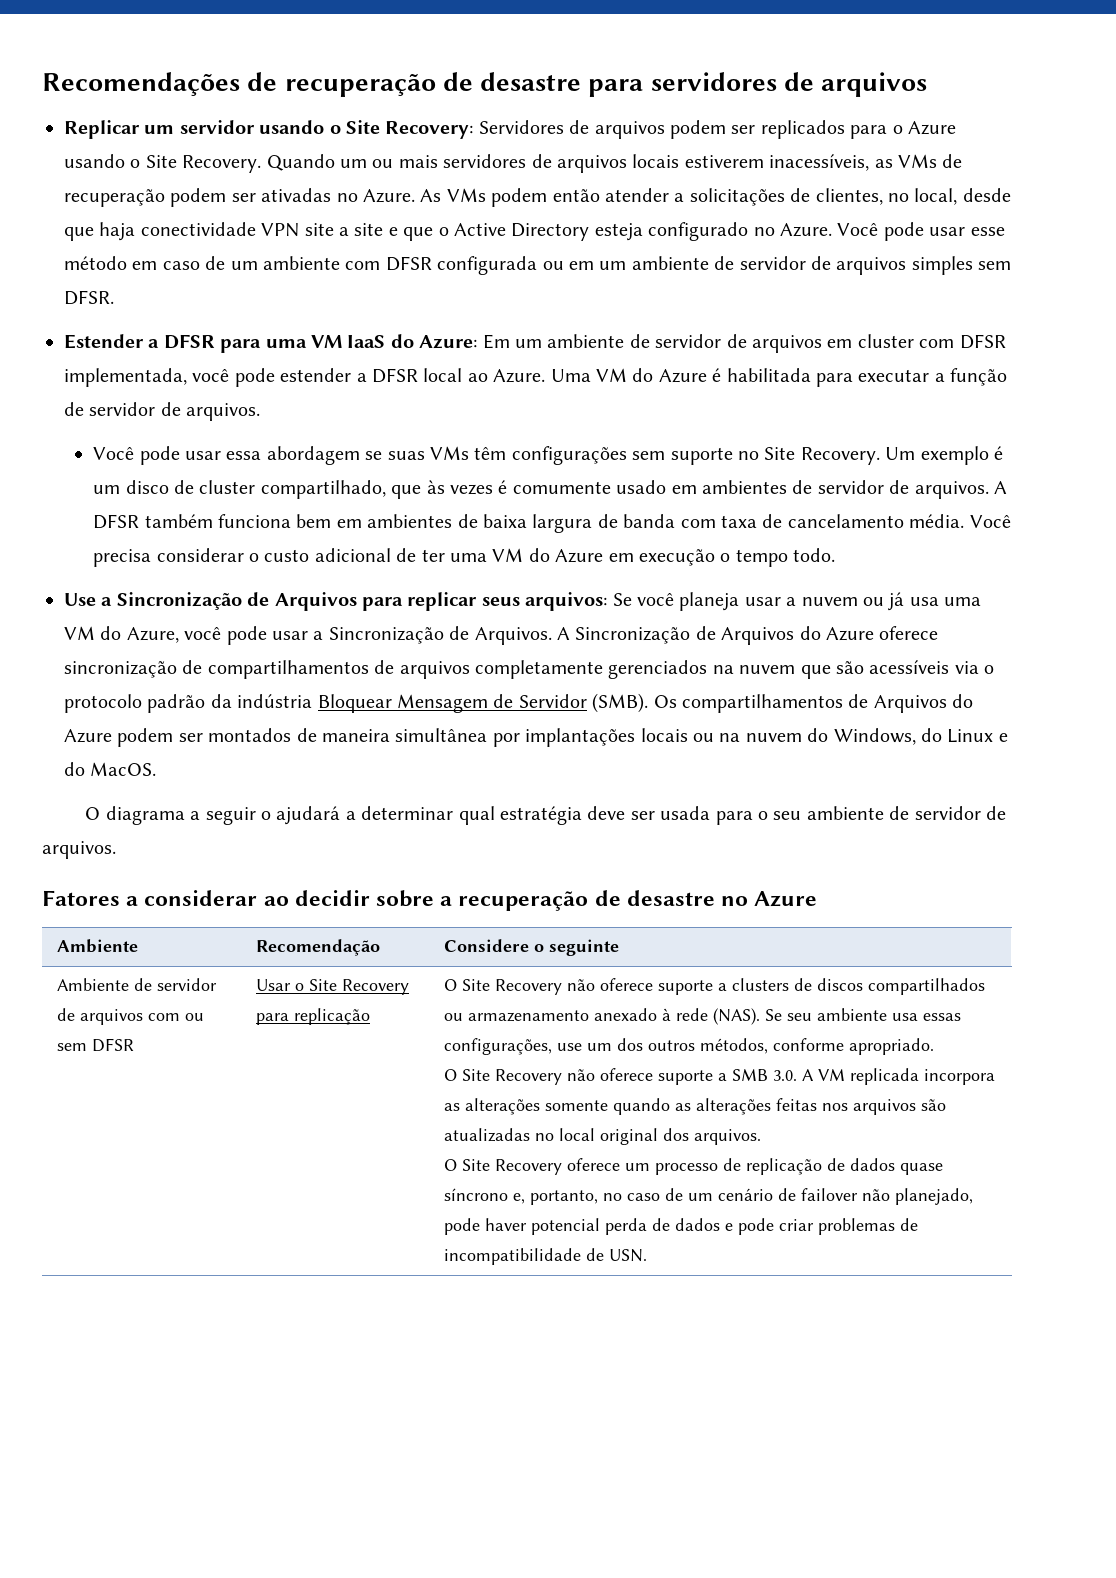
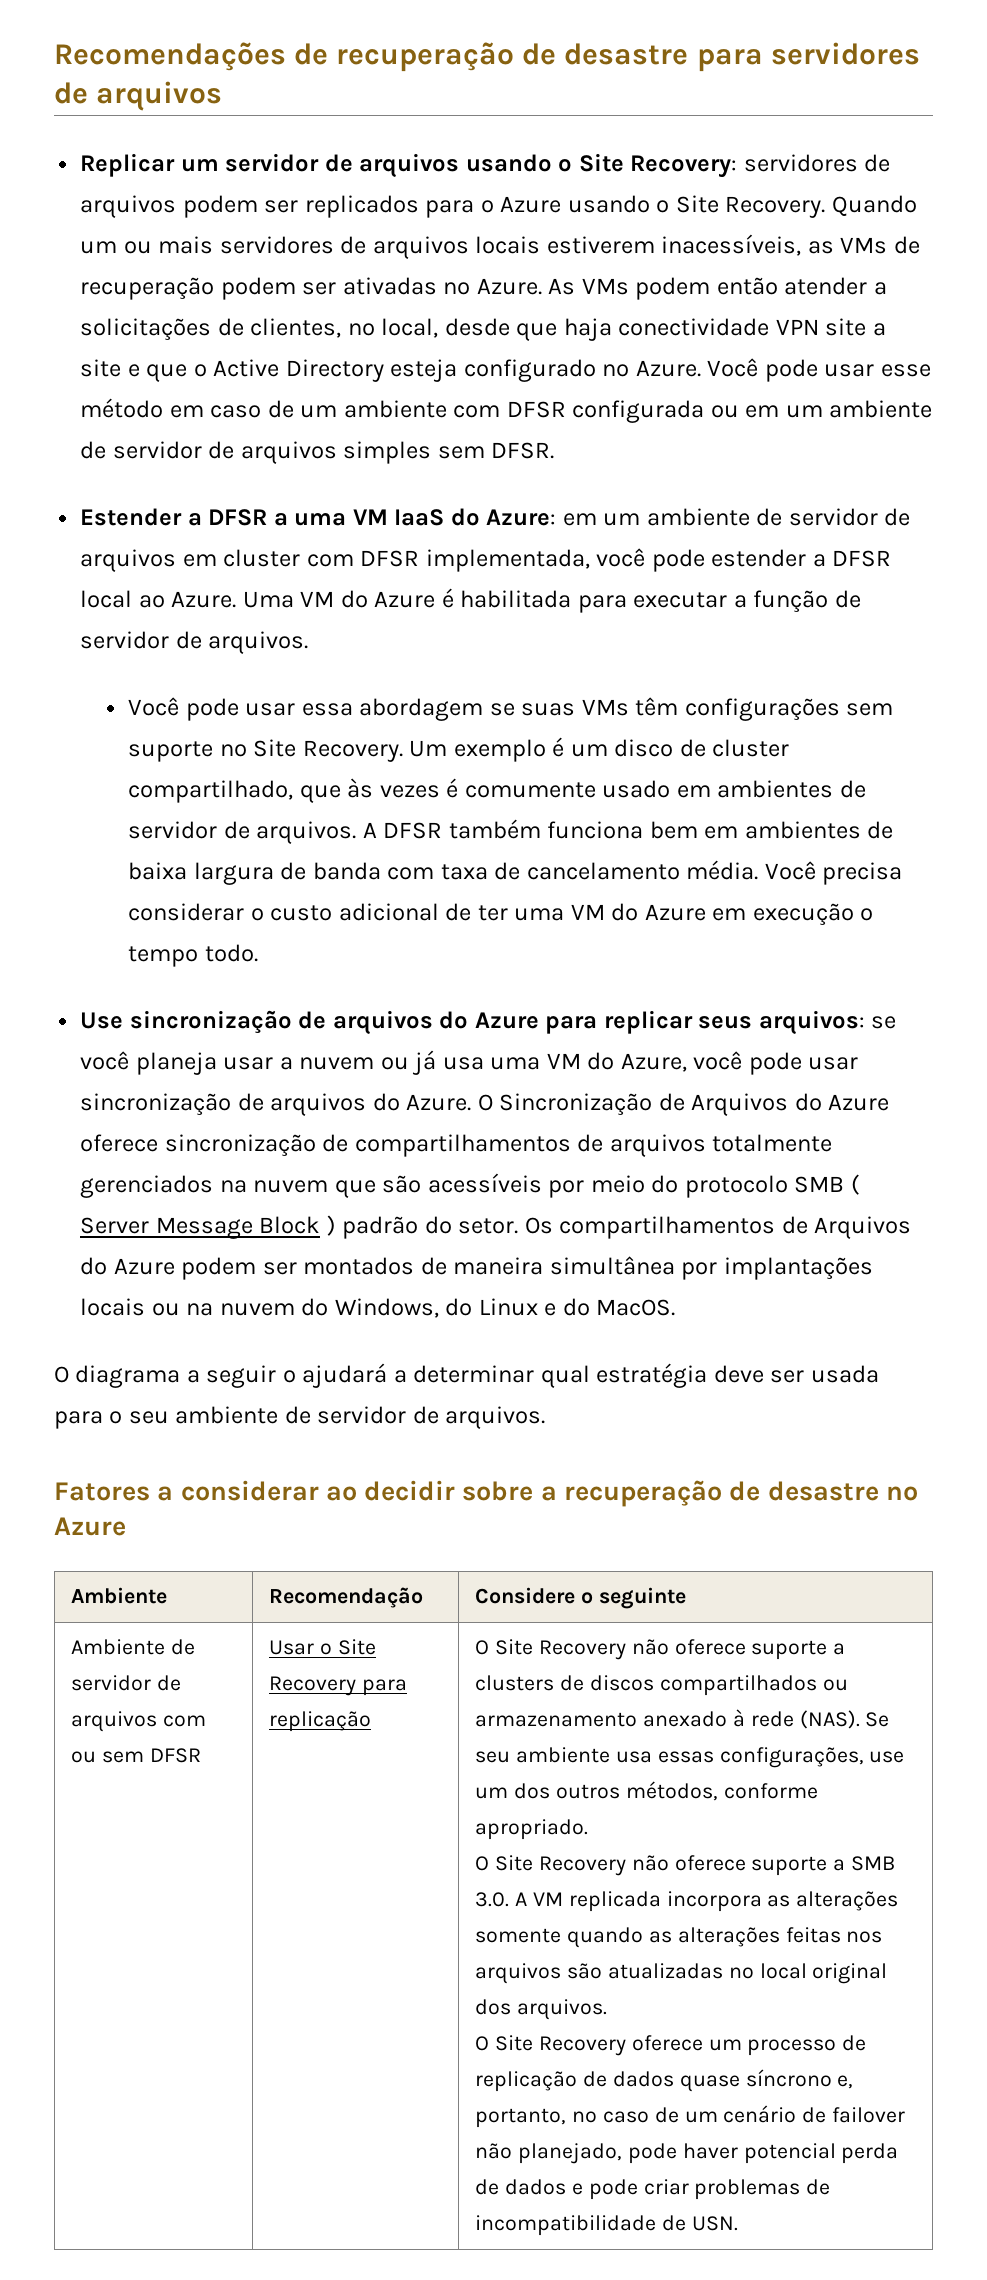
(255, 127) none -> [324,153,460,178] de arquivos
[478,120,564,134] Servidores -> [743,154,858,172] servidores
[220,339,262,353] para -> [273,513,288,526] a
[482,334,510,349] Em -> [562,513,597,526] em
[101,592,357,611] a Sincronização de Arquivos -> [129,1010,539,1035] sincronização de arquivos do Azure
[612,593,632,606] Se -> [871,1016,897,1029] se
[313,626,570,645] a Sincronização de Arquivos. A -> [80,1093,493,1116] sincronização de arquivos do Azure. O
[474,660,603,679] completamente -> [712,1134,833,1152] totalmente
[954,661,995,674] [64,693,649,713] via o protocolo padrão da indústria Bloquear Mensagem de Servidor (SMB). -> [548,1174,860,1198] [80,1215,519,1239] por meio do protocolo SMB ( Server Message Block ) padrão do setor.

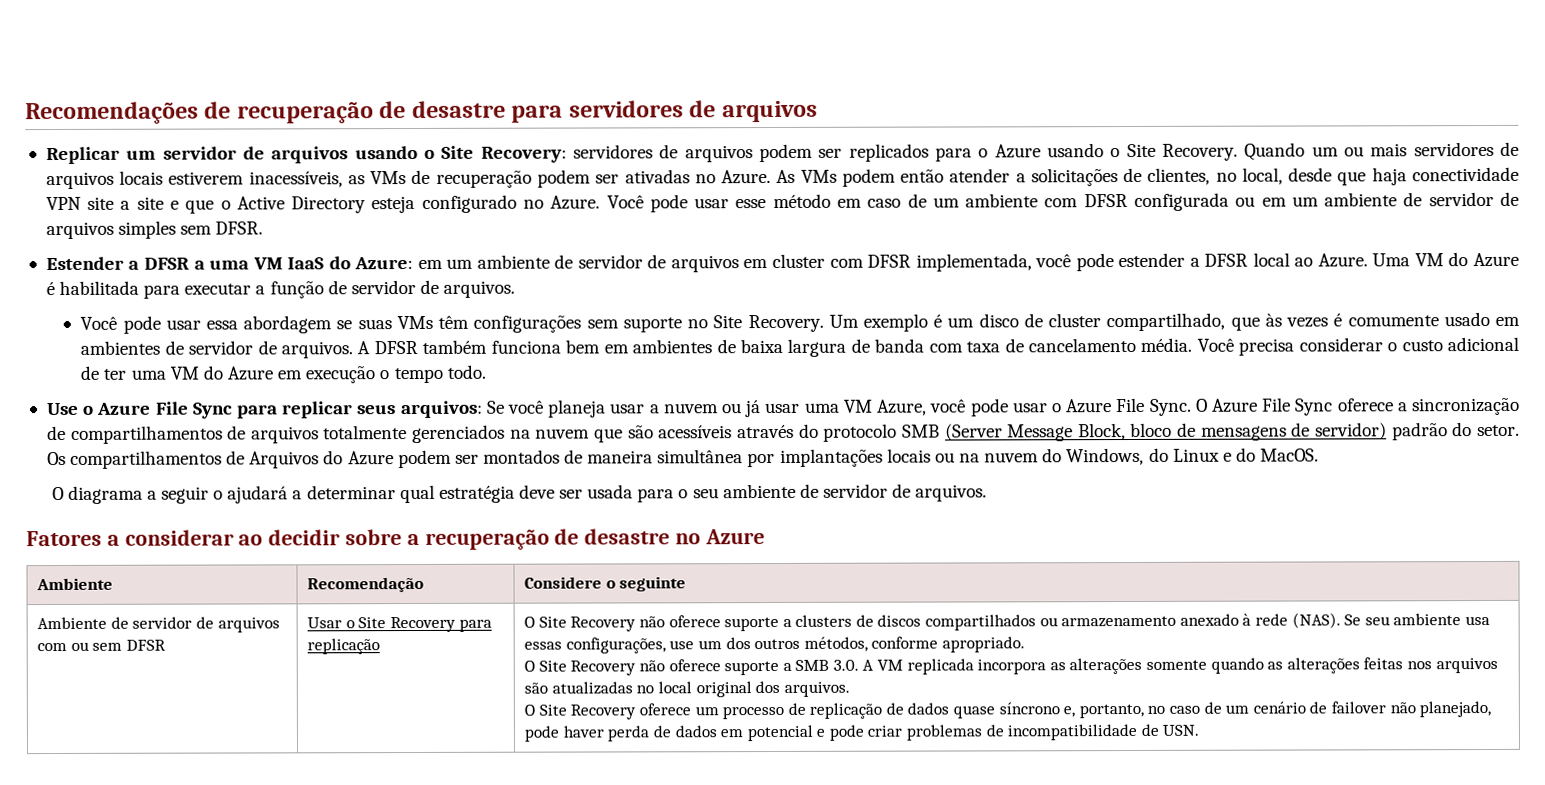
[129,1010,539,1035] sincronização de arquivos do Azure -> [83,401,233,419] o Azure File Sync
[871,1016,897,1029] se -> [486,400,505,414] Se
[442,1052,615,1070] usa uma VM do -> [765,399,873,414] usar uma VM
[80,1093,890,1116] [80,1134,159,1152] sincronização de arquivos do Azure. O Sincronização de Arquivos do Azure oferece -> [1051,397,1408,416] o Azure File Sync. O Azure File Sync oferece a
[548,1175,645,1198] por meio -> [736,424,794,439] através
[850,1174,860,1195] [80,1215,336,1239] ( Server Message Block ) -> [944,422,1388,442] (Server Message Block, bloco de mensagens de servidor)
[743,2143,836,2164] potencial -> (604, 731) none
(567, 2187) none -> [720,724,813,742] em potencial

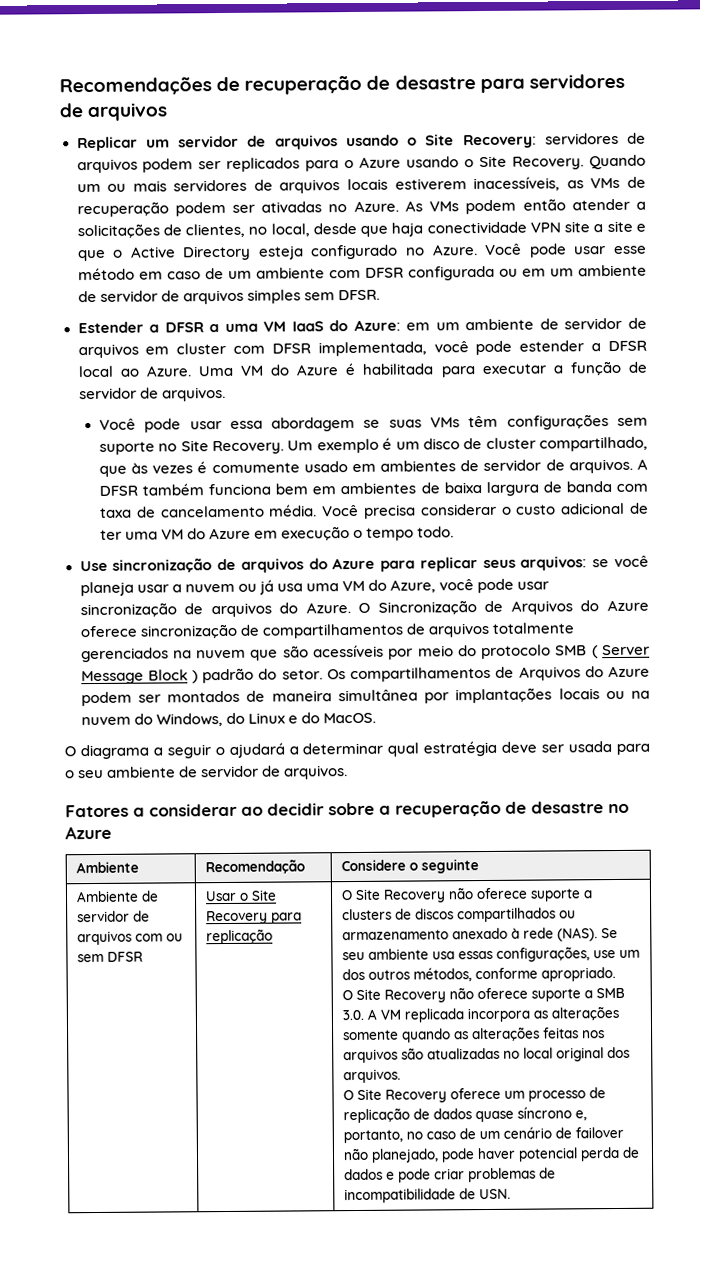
[83,401,233,419] o Azure File Sync -> [112,557,376,573] sincronização de arquivos do Azure
[486,400,505,414] Se -> [592,559,610,568] se
[765,399,873,414] usar uma VM -> [276,579,387,592] usa uma VM do
[1051,397,1408,416] o Azure File Sync. O Azure File Sync oferece a -> [79,599,649,618] [79,625,138,638] sincronização de arquivos do Azure. O Sincronização de Arquivos do Azure oferece
[736,424,794,439] através -> [388,645,454,660] por meio
[944,422,1388,442] (Server Message Block, bloco de mensagens de servidor) -> [591,644,650,659] [80,669,198,685] ( Server Message Block )
(604, 731) none -> [518,1147,579,1162] potencial
[720,724,813,742] em potencial -> (384, 1174) none

